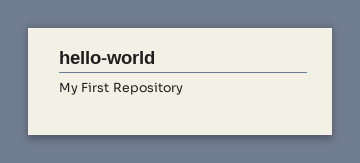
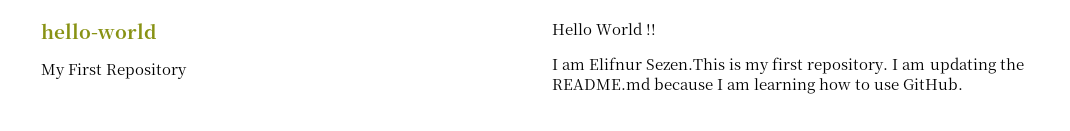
(183, 88) none -> [552,22,657,35] [552,57,1024,74] [552,77,964,94] // Hello World !! // I am Elifnur Sezen.This is my first repository. I am updating the README.md because I am learning how to use GitHub.

